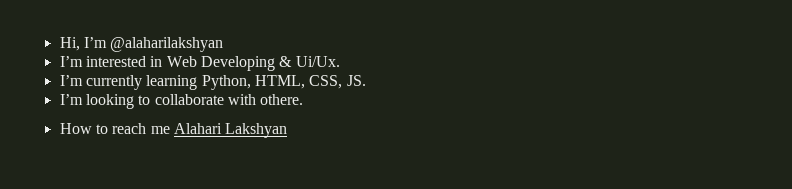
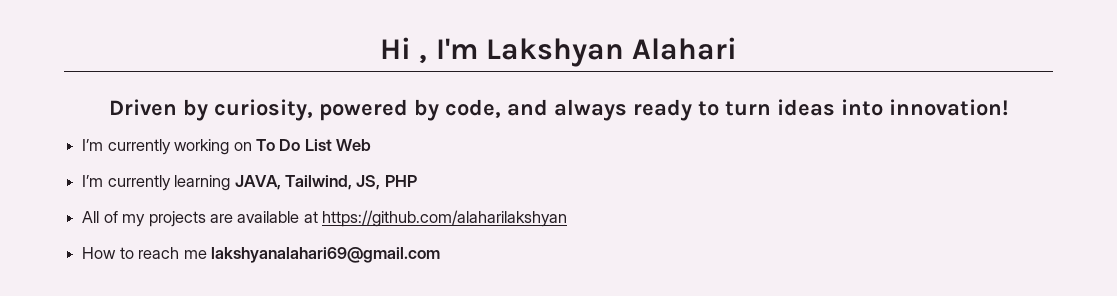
[59,37,224,52] [59,56,340,71] [59,75,366,90] [59,94,304,109] Hi, I’m @alaharilakshyan // I’m interested in Web Developing & Ui/Ux. // I’m currently learning Python, HTML, CSS, JS. // I’m looking to collaborate with othere. -> [380,37,737,67] [109,99,1008,121] [82,139,372,155] [82,175,417,191] [82,210,568,227] Hi , I'm Lakshyan Alahari // Driven by curiosity, powered by code, and always ready to turn ideas into innovation! // I’m currently working on To Do List Web // I’m currently learning JAVA, Tailwind, JS, PHP // All of my projects are available at https://github.com/alaharilakshyan
[173,123,288,138] Alahari Lakshyan -> [210,247,440,263] lakshyanalahari69@gmail.com

